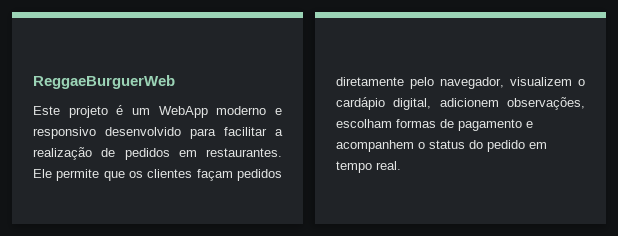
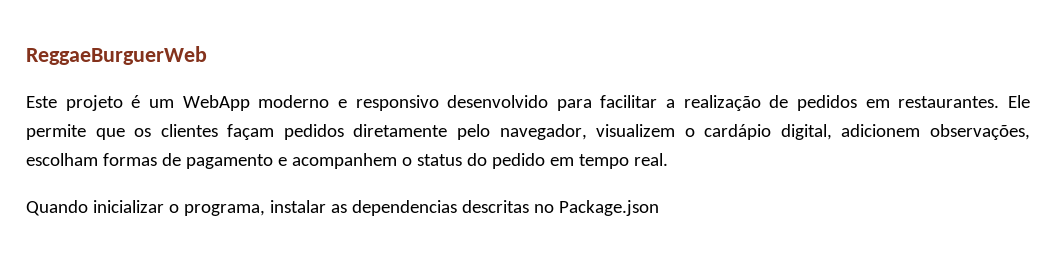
(401, 165) none -> [26,200,659,216] // Quando inicializar o programa, instalar as dependencias descritas no Package.json

